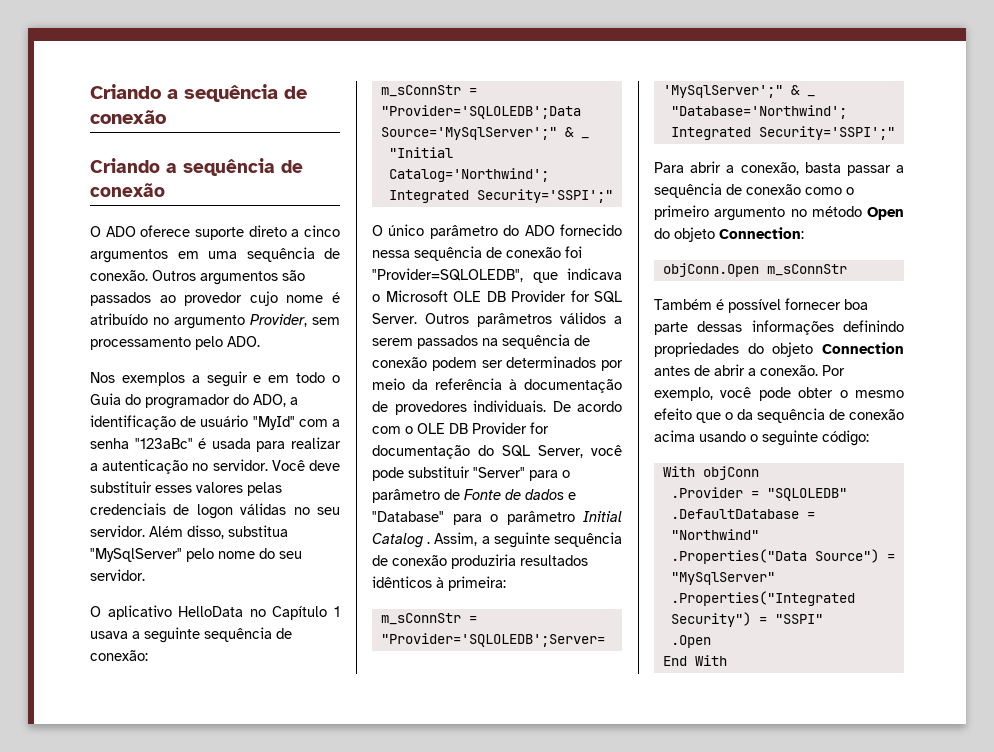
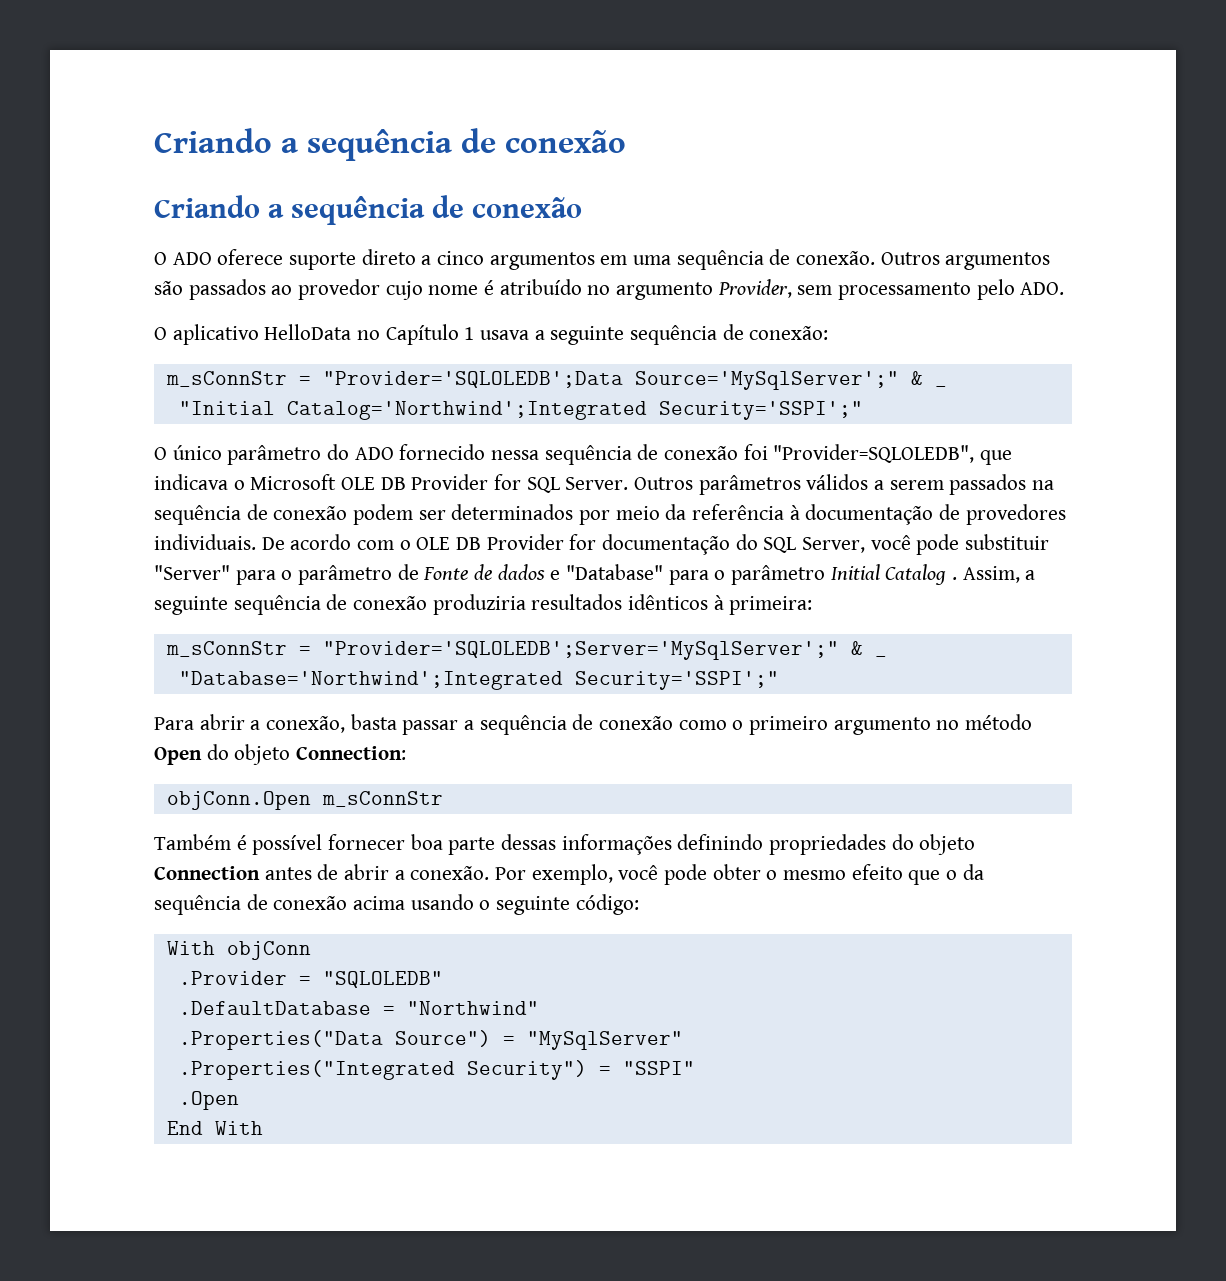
[90,371,340,387] [90,393,298,409] [90,415,340,430] [90,437,341,452] [90,459,340,474] [90,481,282,496] [90,503,340,519] [90,525,288,539] [90,548,302,562] [90,569,145,581] // Nos exemplos a seguir e em todo o Guia do programador do ADO, a identificação de usuário "MyId" com a senha "123aBc" é usada para realizar a autenticação no servidor. Você deve substituir esses valores pelas credenciais de logon válidas no seu servidor. Além disso, substitua "MySqlServer" pelo nome do seu servidor. -> (1065, 288) none

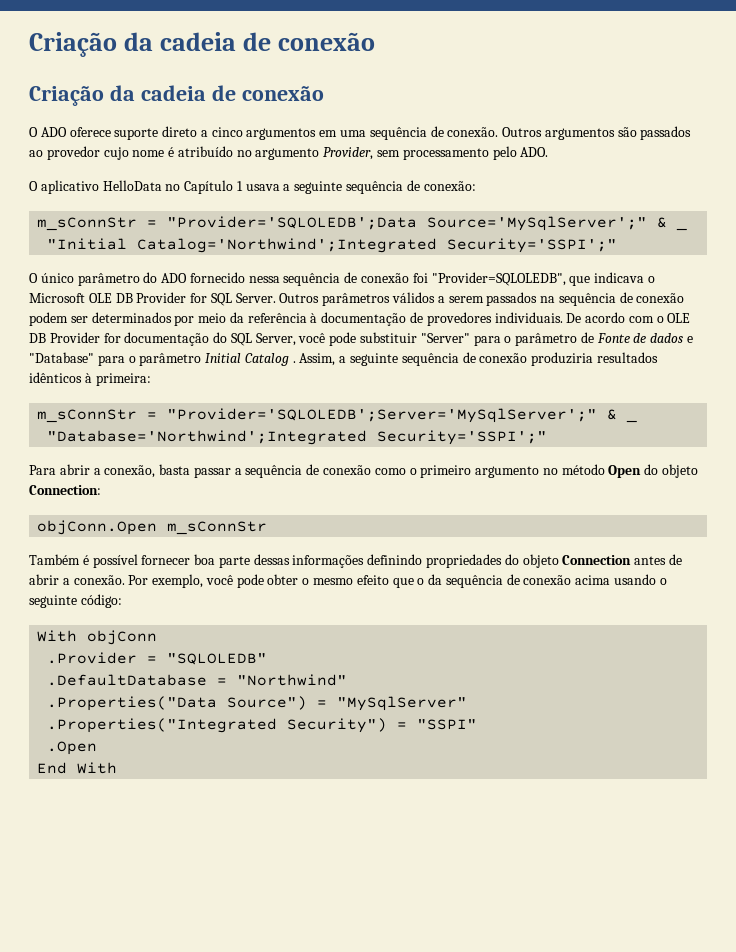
[154,128,626,161] [154,195,425,225] Criando a sequência de conexão // Criando a sequência -> [29,32,375,57] [29,85,206,106] Criação da cadeia de conexão // Criação da cadeia

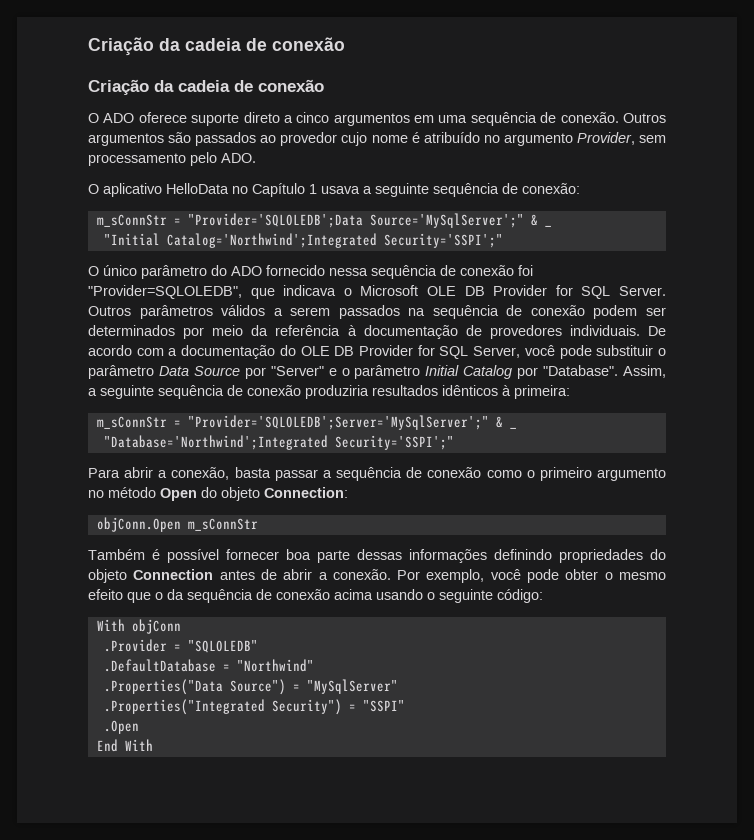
[656,313,691,323] [29,332,228,346] o OLE DB Provider for documentação do -> [168,345,435,359] a documentação do OLE DB Provider for
[420,332,694,346] [29,352,125,366] "Server" para o parâmetro de Fonte de dados e "Database" para -> [658,348,667,356] [88,365,337,379] o parâmetro Data Source por "Server" e
[292,361,296,363] . -> [517,365,619,379] por "Database".

